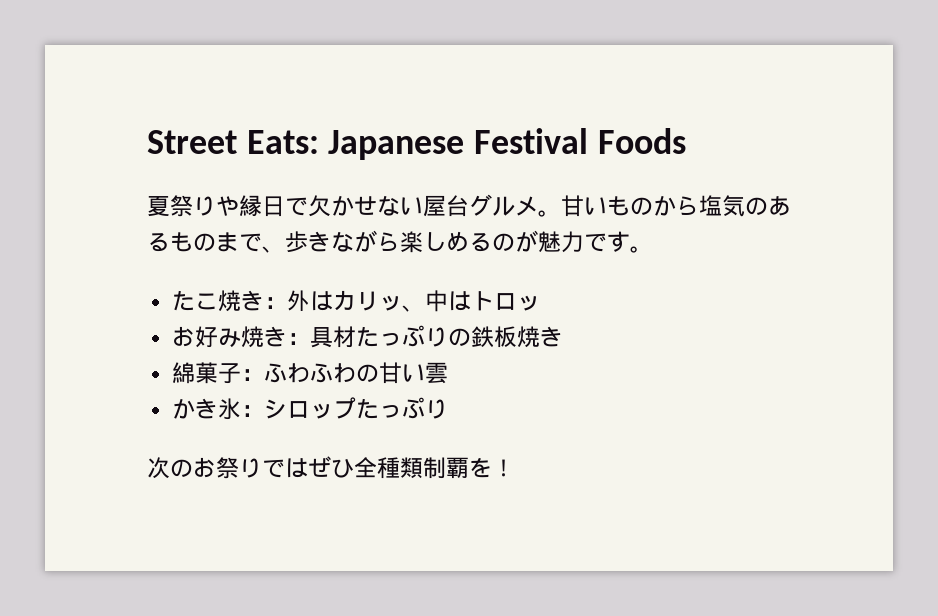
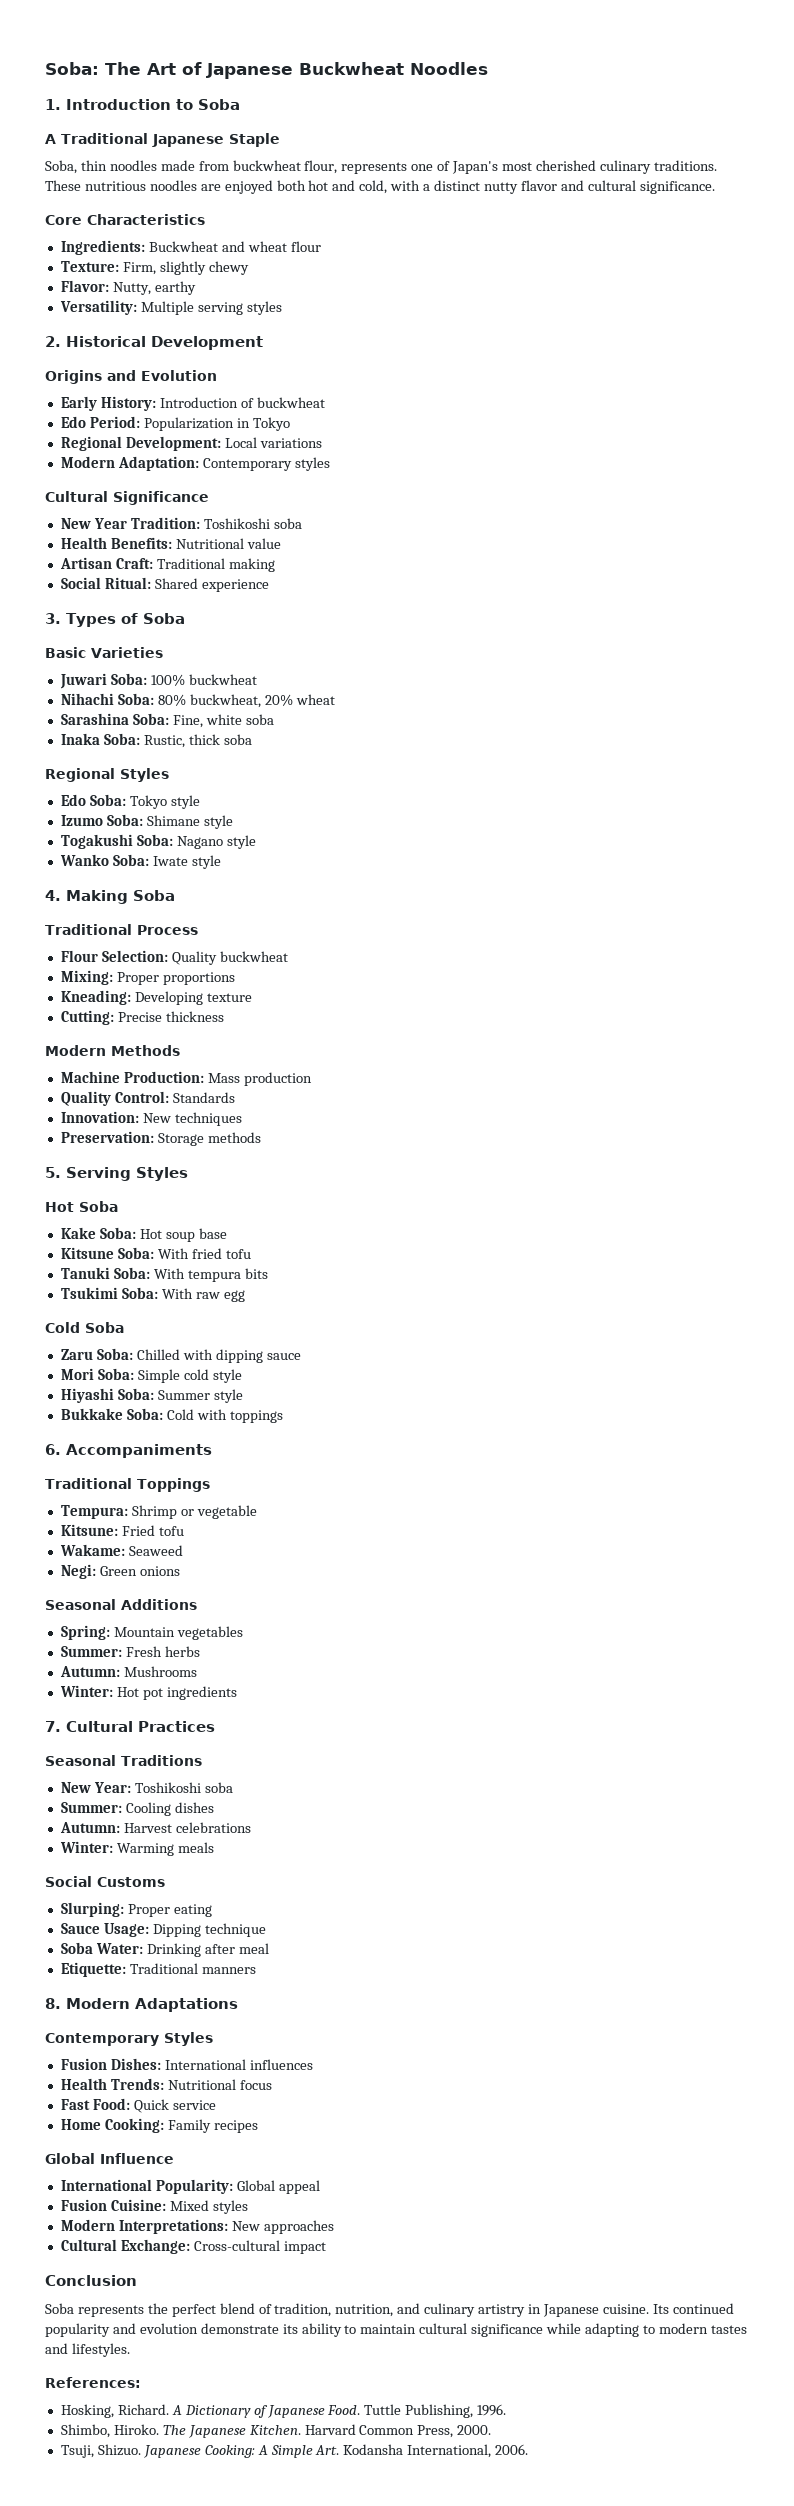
[147,128,686,160] [147,194,791,217] [147,230,653,253] [172,290,541,312] [172,325,564,348] [172,362,449,384] [172,397,449,420] [147,456,515,479] Street Eats: Japanese Festival Foods // 夏祭りや縁日で欠かせない屋台グルメ。甘いものから塩気のあるものまで、歩きながら楽しめるのが魅力です。 // たこ焼き：外はカリッ、中はトロッ // お好み焼き：具材たっぷりの鉄板焼き // 綿菓子：ふわふわの甘い雲 // かき氷：シロップたっぷり // 次のお祭りではぜひ全種類制覇を！ -> [45,62,488,79] [45,99,240,110] [45,133,280,147] [45,160,717,174] [45,180,715,194] [45,214,205,225] [60,240,321,255] [60,261,249,275] [60,280,196,295] [59,300,282,315] [45,336,263,350] [45,370,217,384] [60,396,325,411] [60,416,290,431] [60,436,322,451] [60,456,330,471] [45,491,209,505] [60,517,302,529] [60,537,281,549] [59,557,275,572] [60,577,269,592] [45,613,185,627] [45,647,163,658] [59,673,257,689] [60,693,335,708] [60,713,274,728] [60,733,252,748] [45,768,169,782] [60,794,200,809] [60,814,233,829] [60,834,256,849] [59,854,221,869] [45,890,175,904] [45,924,198,935] [60,950,288,965] [60,970,235,985] [60,990,252,1005] [60,1010,224,1025] [45,1045,180,1056] [60,1071,312,1086] [60,1091,235,1106] [60,1111,242,1126] [60,1131,261,1146] [45,1167,188,1181] [45,1201,118,1212] [60,1227,227,1242] [60,1247,251,1259] [60,1267,268,1282] [60,1287,245,1302] [45,1322,124,1333] [60,1348,301,1363] [60,1368,242,1383] [60,1388,243,1403] [60,1408,283,1423] [45,1444,212,1458] [45,1478,210,1492] [60,1505,257,1519] [60,1524,184,1536] [59,1544,183,1556] [60,1564,180,1579] [45,1599,197,1610] [60,1625,243,1640] [60,1646,200,1657] [59,1666,197,1677] [59,1685,237,1700] [45,1721,215,1732] [45,1755,202,1766] [60,1782,233,1793] [60,1802,214,1816] [59,1822,251,1833] [59,1841,214,1856] [45,1876,165,1887] [60,1902,212,1917] [60,1923,266,1937] [60,1942,269,1957] [60,1962,256,1977] [45,1998,238,2012] [45,2032,213,2046] [60,2058,313,2070] [60,2078,272,2090] [60,2098,216,2113] [60,2118,258,2133] [45,2153,174,2164] [60,2179,320,2194] [60,2199,248,2214] [60,2219,334,2234] [60,2239,326,2254] [45,2275,137,2286] [45,2303,734,2317] [45,2323,747,2337] [45,2343,130,2357] [45,2377,141,2388] [60,2404,507,2418] [60,2424,492,2438] [60,2444,529,2458] Soba: The Art of Japanese Buckwheat Noodles // 1. Introduction to Soba // A Traditional Japanese Staple // Soba, thin noodles made from buckwheat flour, represents one of Japan's most cherished culinary traditions. These nutritious noodles are enjoyed both hot and cold, with a distinct nutty flavor and cultural significance. // Core Characteristics // Ingredients: Buckwheat and wheat flour // Texture: Firm, slightly chewy // Flavor: Nutty, earthy // Versatility: Multiple serving styles // 2. Historical Development // Origins and Evolution // Early History: Introduction of buckwheat // Edo Period: Popularization in Tokyo // Regional Development: Local variations // Modern Adaptation: Contemporary styles // Cultural Significance // New Year Tradition: Toshikoshi soba // Health Benefits: Nutritional value // Artisan Craft: Traditional making // Social Ritual: Shared experience // 3. Types of Soba // Basic Varieties // Juwari Soba: 100% buckwheat // Nihachi Soba: 80% buckwheat, 20% wheat // Sarashina Soba: Fine, white soba // Inaka Soba: Rustic, thick soba // Regional Styles // Edo Soba: Tokyo style // Izumo Soba: Shimane style // Togakushi Soba: Nagano style // Wanko Soba: Iwate style // 4. Making Soba // Traditional Process // Flour Selection: Quality buckwheat // Mixing: Proper proportions // Kneading: Developing texture // Cutting: Precise thickness // Modern Methods // Machine Production: Mass production // Quality Control: Standards // Innovation: New techniques // Preservation: Storage methods // 5. Serving Styles // Hot Soba // Kake Soba: Hot soup base // Kitsune Soba: With fried tofu // Tanuki Soba: With tempura bits // Tsukimi Soba: With raw egg // Cold Soba // Zaru Soba: Chilled with dipping sauce // Mori Soba: Simple cold style // Hiyashi Soba: Summer style // Bukkake Soba: Cold with toppings // 6. Accompaniments // Traditional Toppings // Tempura: Shrimp or vegetable // Kitsune: Fried tofu // Wakame: Seaweed // Negi: Green onions // Seasonal Additions // Spring: Mountain vegetables // Summer: Fresh herbs // Autumn: Mushrooms // Winter: Hot pot ingredients // 7. Cultural Practices // Seasonal Traditions // New Year: Toshikoshi soba // Summer: Cooling dishes // Autumn: Harvest celebrations // Winter: Warming meals // Social Customs // Slurping: Proper eating // Sauce Usage: Dipping technique // Soba Water: Drinking after meal // Etiquette: Traditional manners // 8. Modern Adaptations // Contemporary Styles // Fusion Dishes: International influences // Health Trends: Nutritional focus // Fast Food: Quick service // Home Cooking: Family recipes // Global Influence // International Popularity: Global appeal // Fusion Cuisine: Mixed styles // Modern Interpretations: New approaches // Cultural Exchange: Cross-cultural impact // Conclusion // Soba represents the perfect blend of tradition, nutrition, and culinary artistry in Japanese cuisine. Its continued popularity and evolution demonstrate its ability to maintain cultural significance while adapting to modern tastes and lifestyles. // References: // Hosking, Richard. A Dictionary of Japanese Food. Tuttle Publishing, 1996. // Shimbo, Hiroko. The Japanese Kitchen. Harvard Common Press, 2000. // Tsuji, Shizuo. Japanese Cooking: A Simple Art. Kodansha International, 2006.

